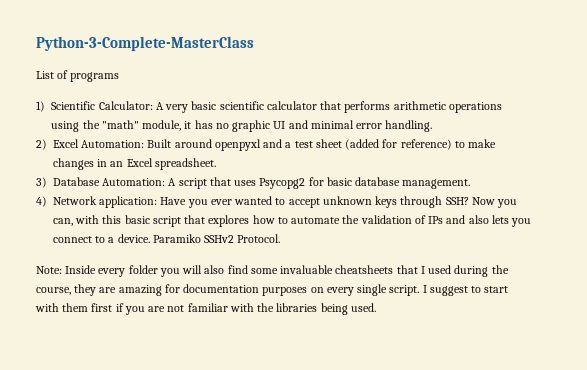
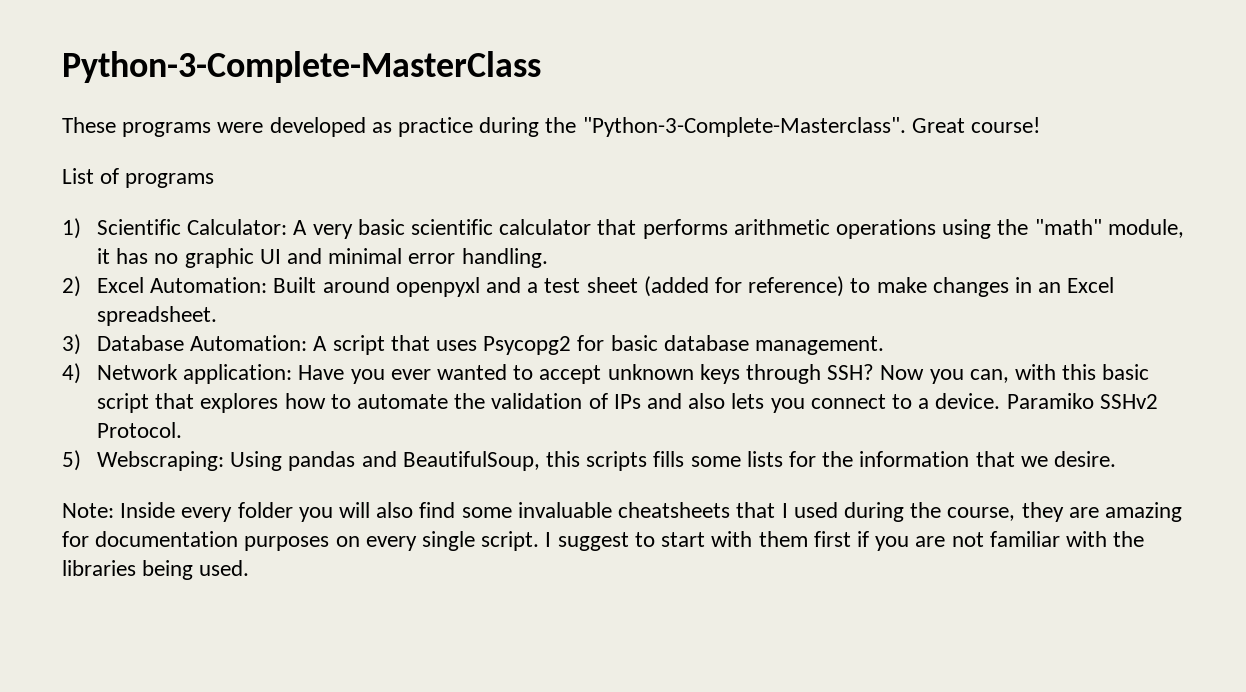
(254, 43) none -> [62,117,1041,137] // These programs were developed as practice during the "Python-3-Complete-Masterclass". Great course!
(281, 238) none -> [62,450,1117,471] // 5) Webscraping: Using pandas and BeautifulSoup, this scripts fills some lists for the information that we desire.

